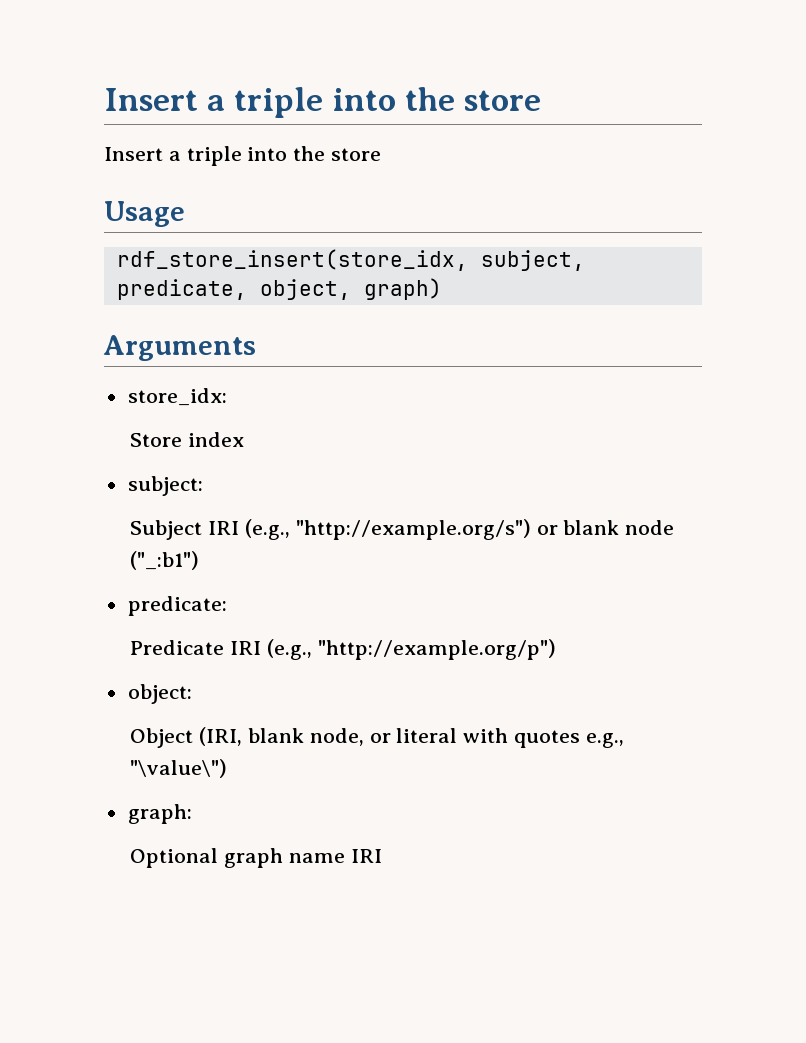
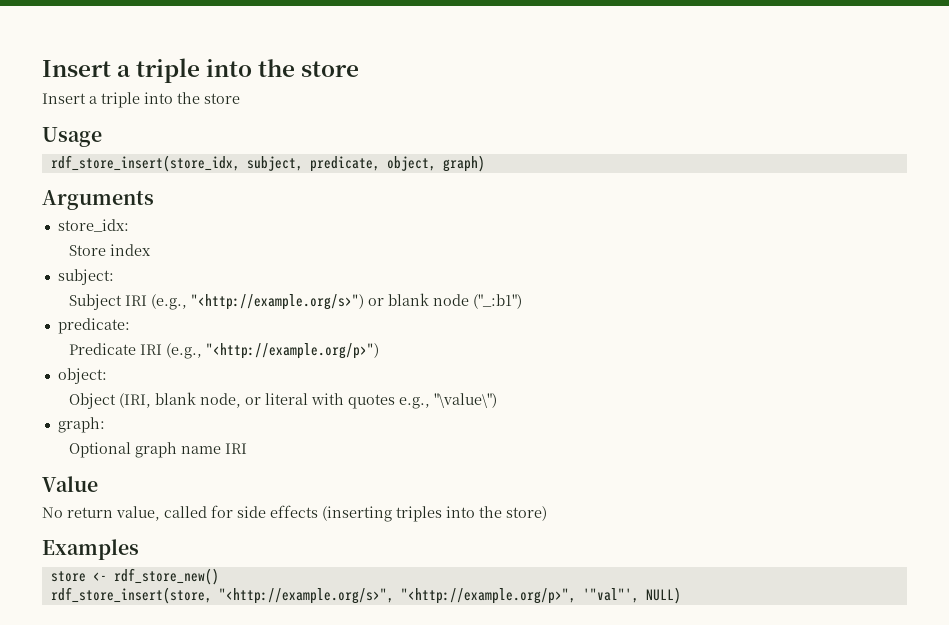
[295,519,531,540] "http://example.org/s") -> [190,294,364,310] "<http://example.org/s>")
[317,639,556,660] "http://example.org/p") -> [205,343,379,359] "<http://example.org/p>")
(382, 856) none -> [42,476,98,492] [42,505,547,522] [42,539,139,560] [50,568,219,585] [50,587,681,604] // Value // No return value, called for side effects (inserting triples into the store) // Examples // store <- rdf_store_new() // rdf_store_insert(store, "<http://example.org/s>", "<http://example.org/p>", '"val"', NULL)

